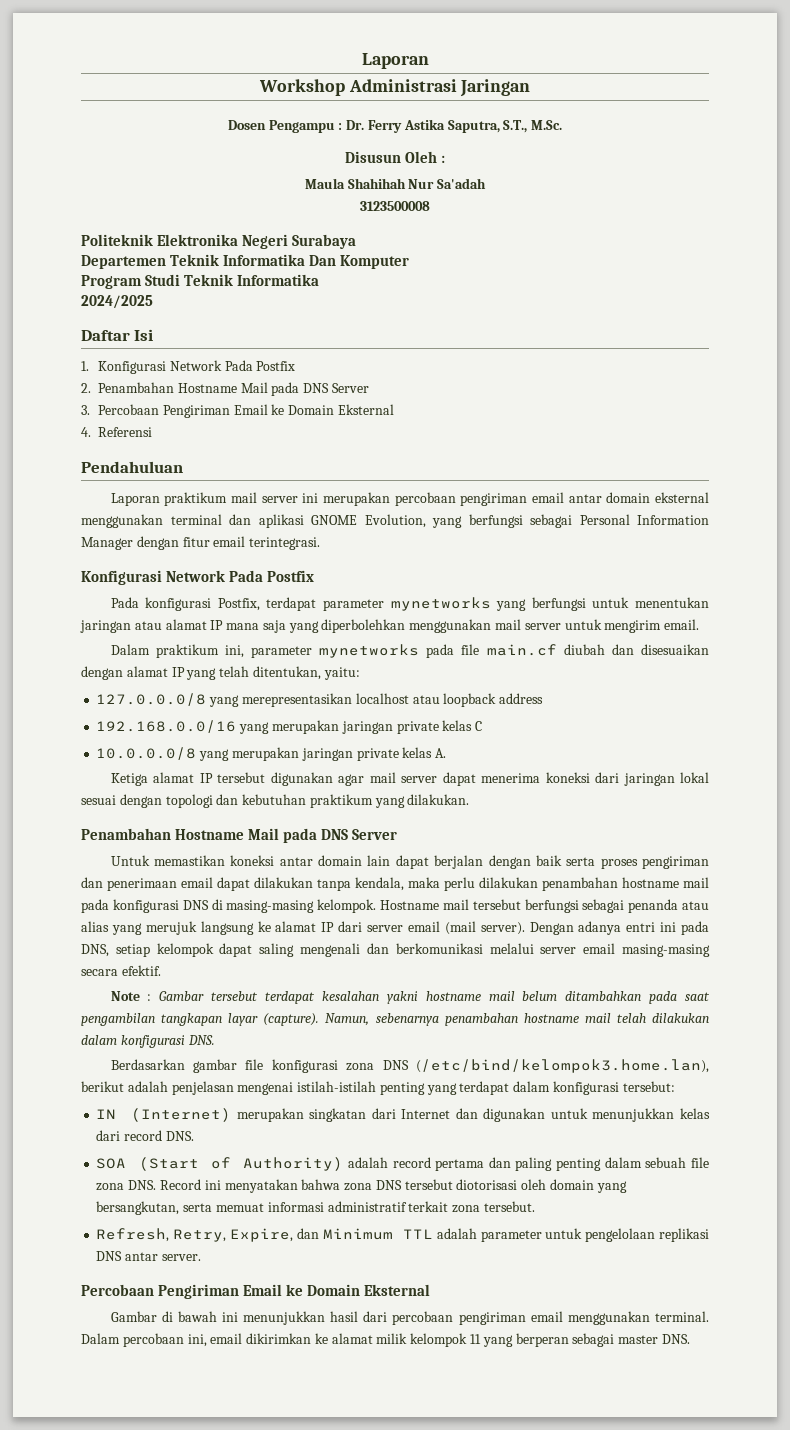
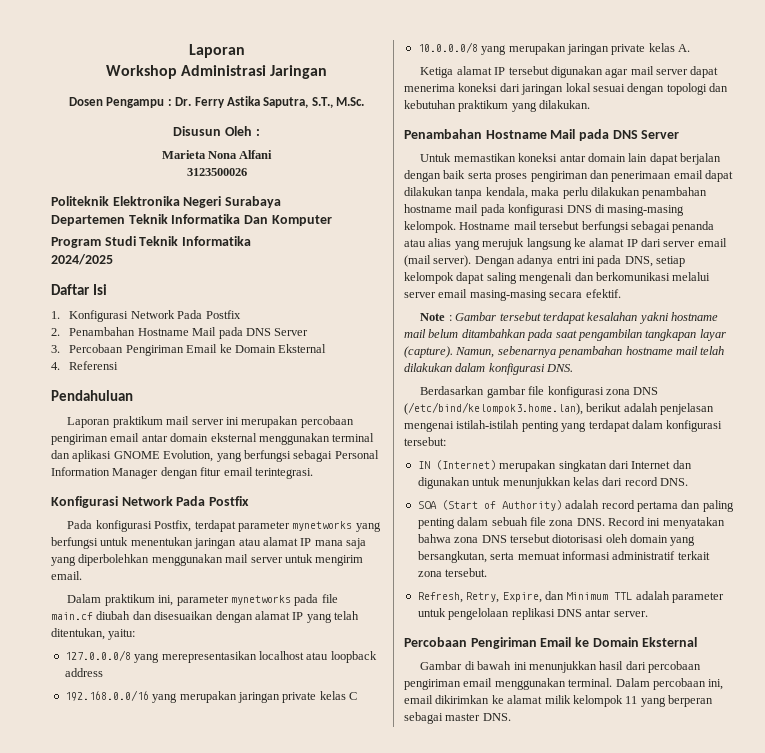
[304,178,487,189] [360,201,430,211] Maula Shahihah Nur Sa'adah // 3123500008 -> [161,150,273,159] [186,168,247,176] Marieta Nona Alfani // 3123500026

